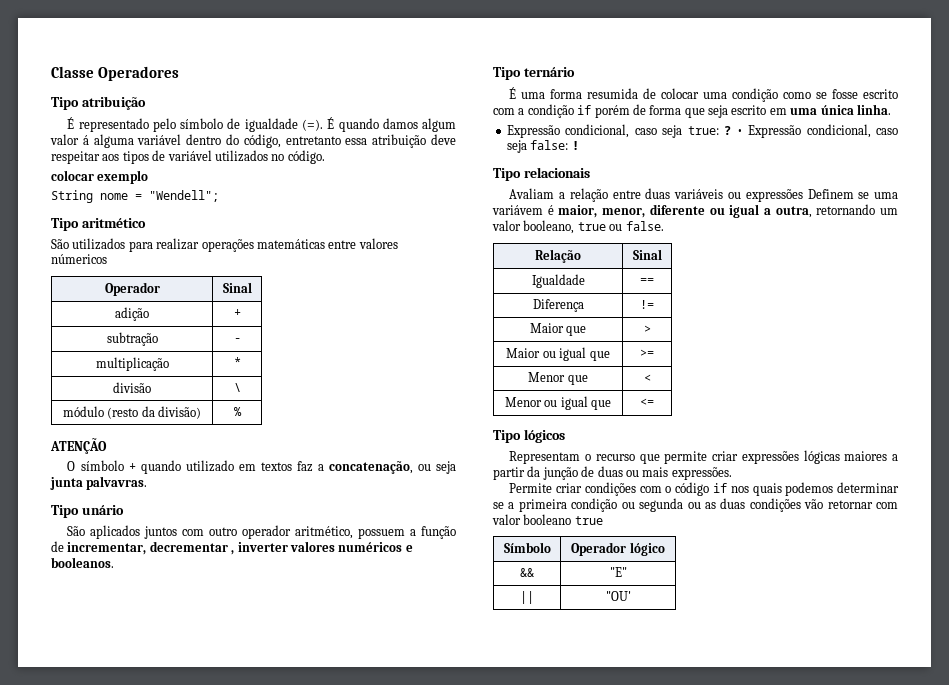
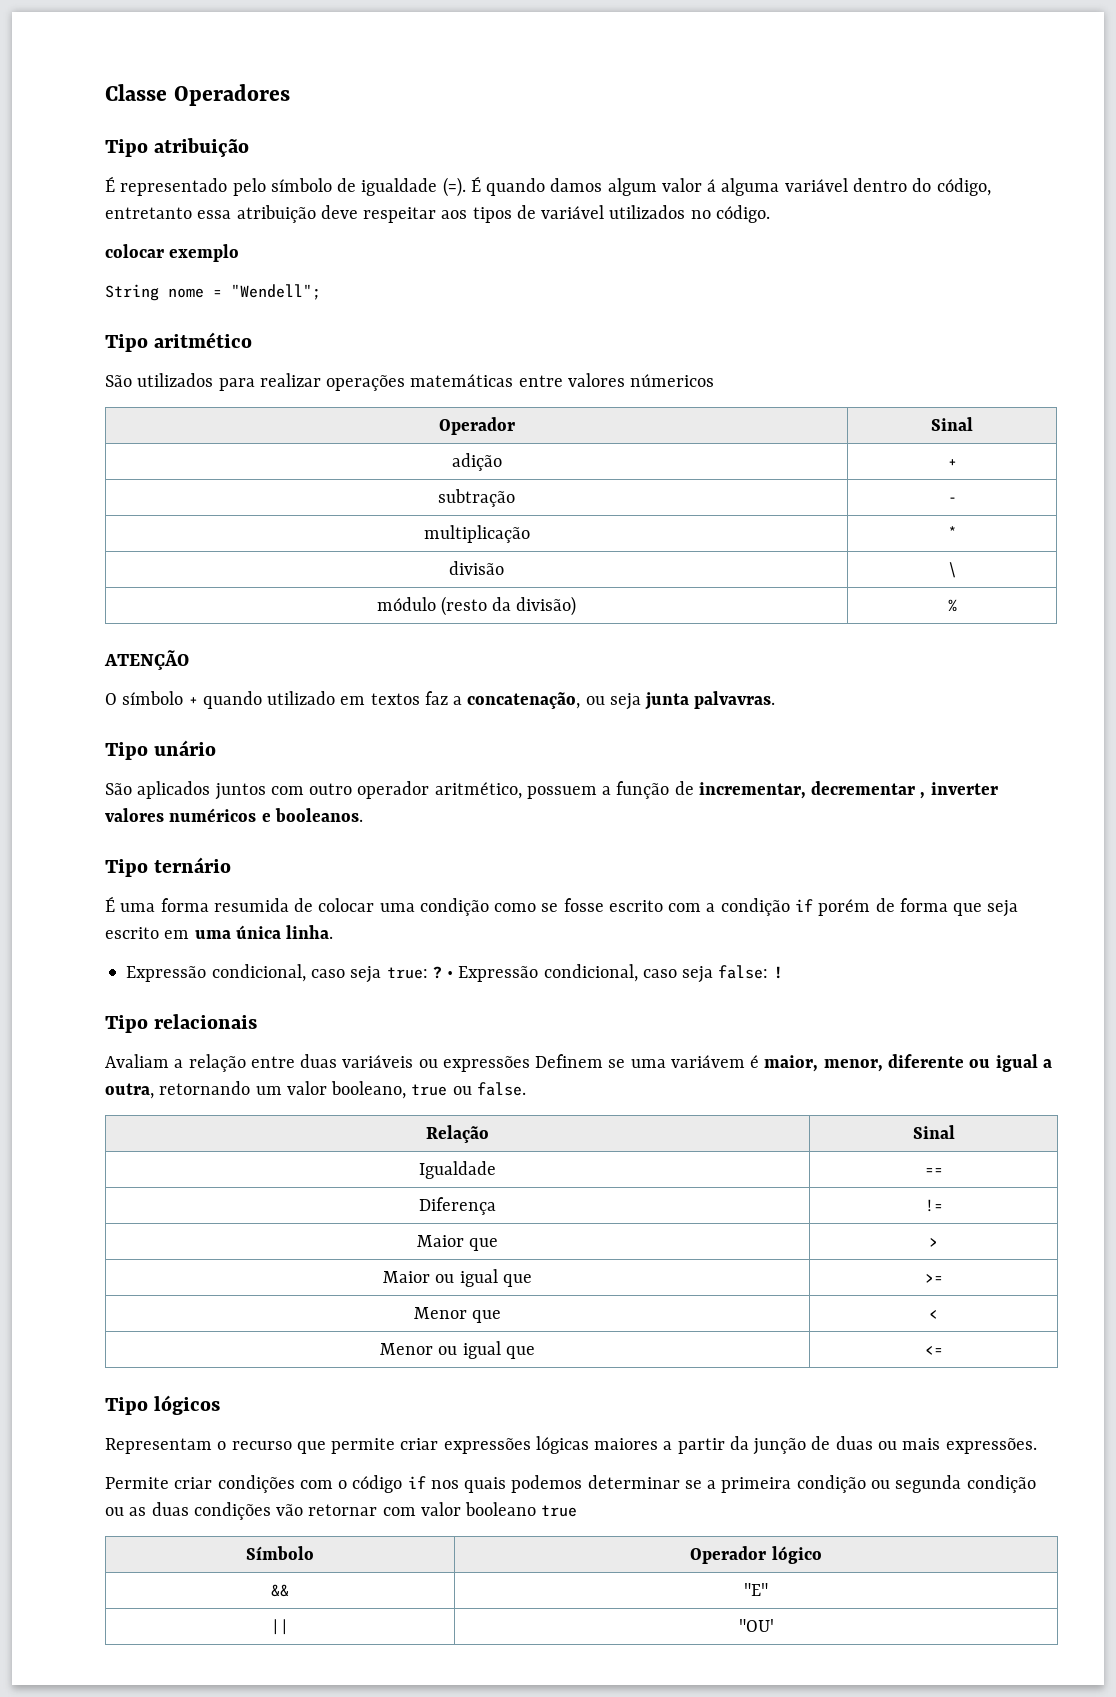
(684, 505) none -> [966,1475,1036,1493] condição

